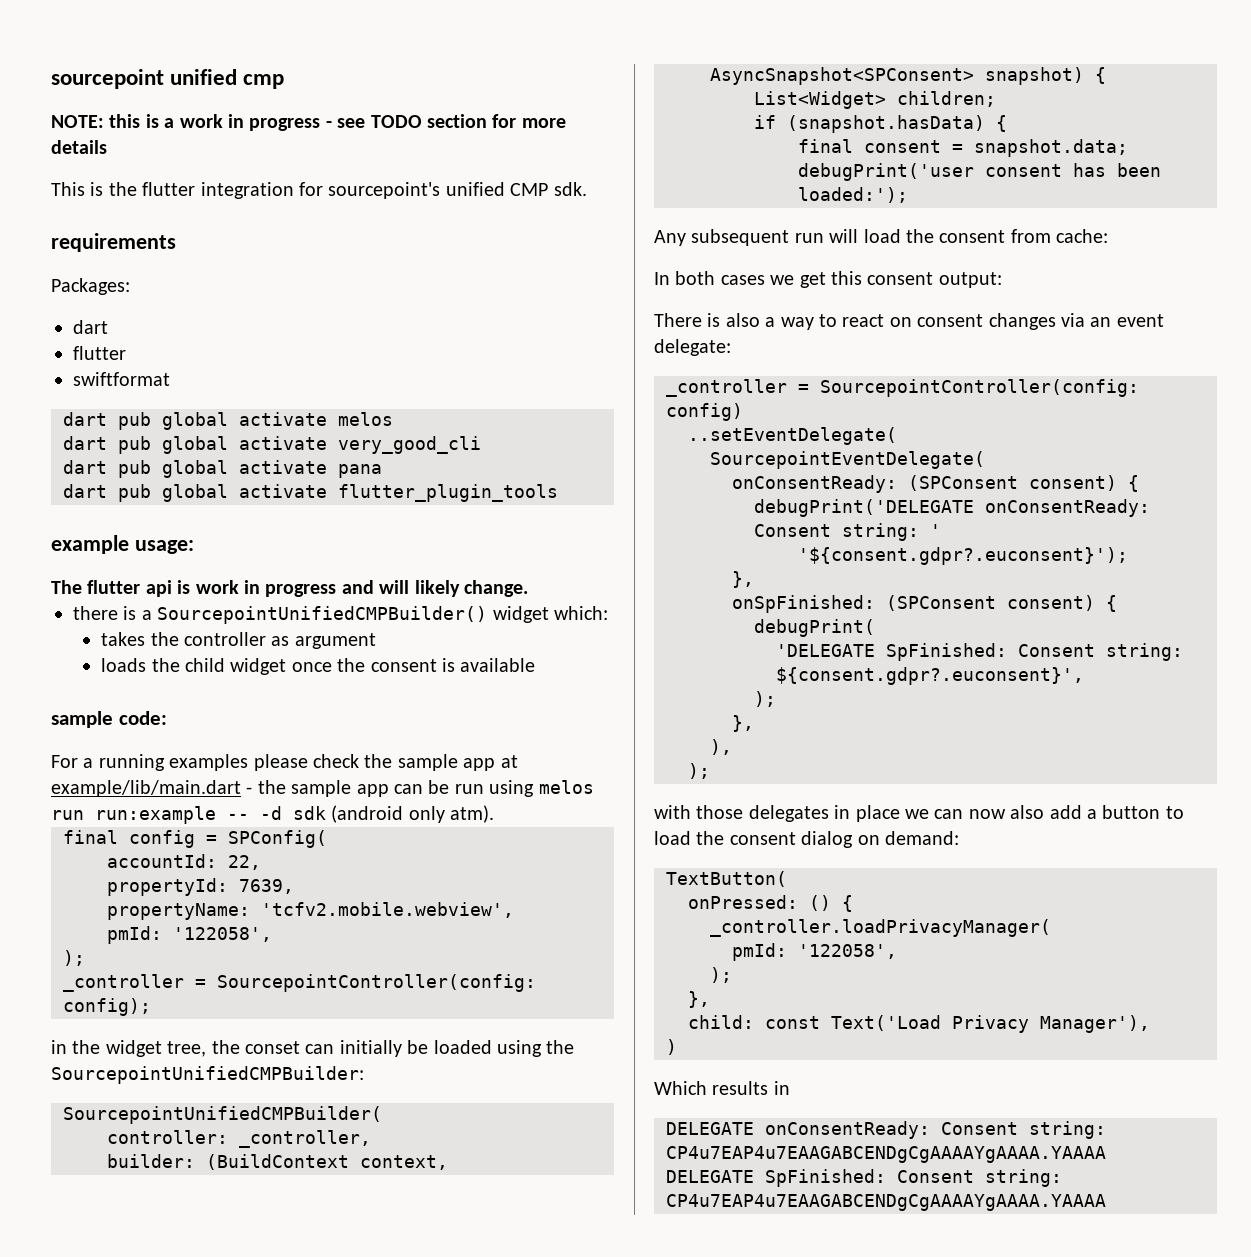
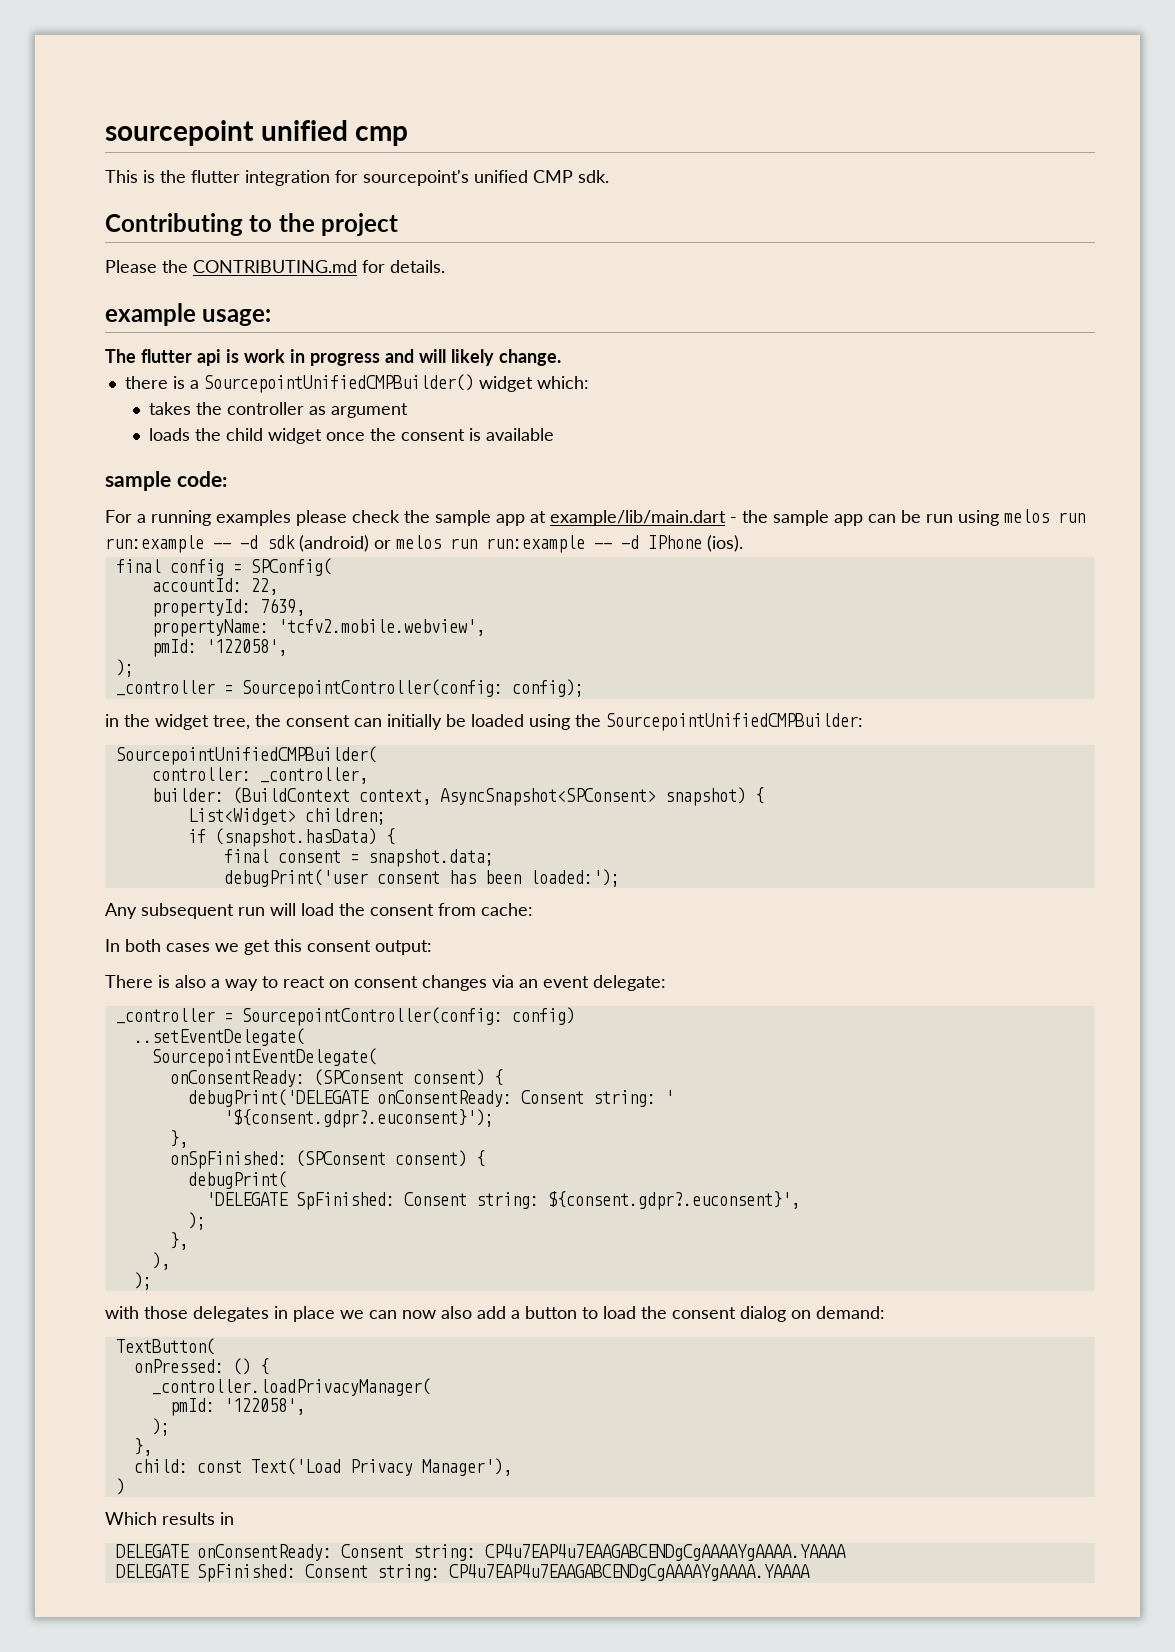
[51,114,566,131] [51,140,107,154] // NOTE: this is a work in progress - see TODO section for more details -> (409, 136) none
[51,233,176,252] [51,278,130,295] [73,320,108,334] [73,346,126,360] [73,372,170,386] [63,412,393,430] [63,436,481,454] [63,460,382,478] [63,484,558,502] requirements // Packages: // dart // flutter // swiftformat // dart pub global activate melos // dart pub global activate very_good_cli // dart pub global activate pana // dart pub global activate flutter_plugin_tools -> [105,213,399,236] [105,260,445,273] Contributing to the project // Please the CONTRIBUTING.md for details.
[331,805,495,823] (android only atm). -> [299,535,743,553] (android) or melos run run:example -- -d IPhone (ios).
[245,1041,300,1054] conset -> [286,715,350,727] consent

